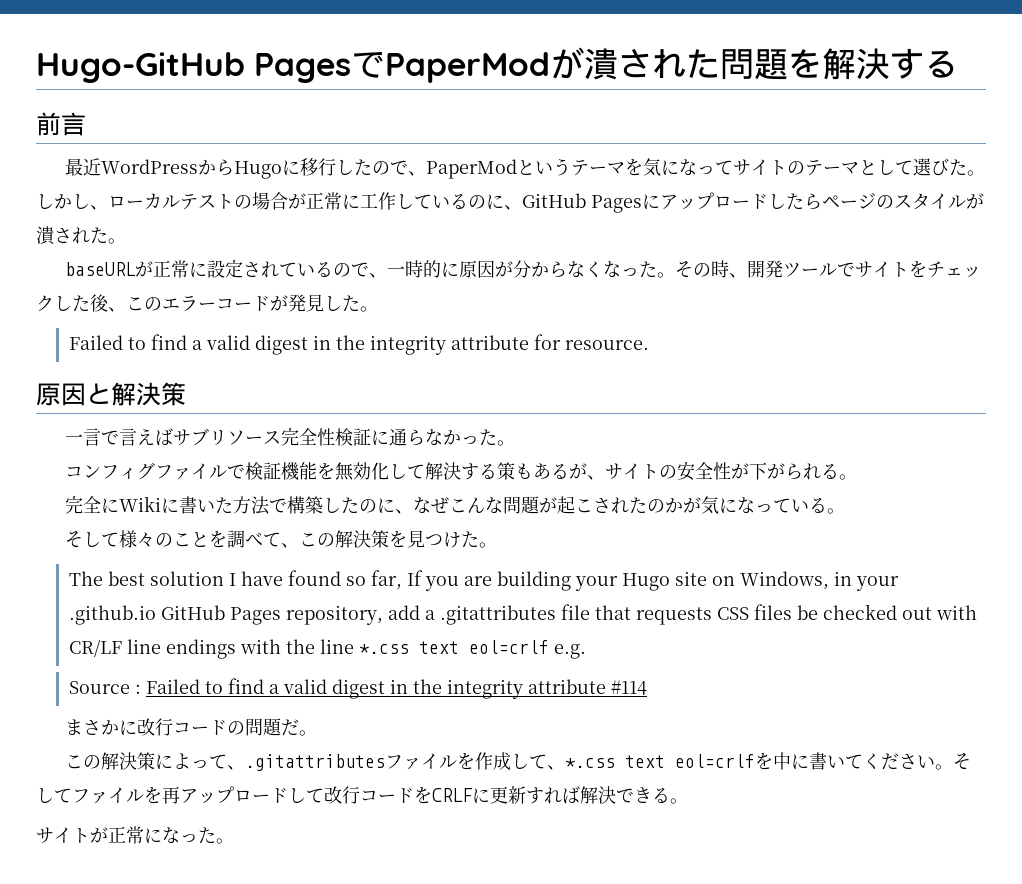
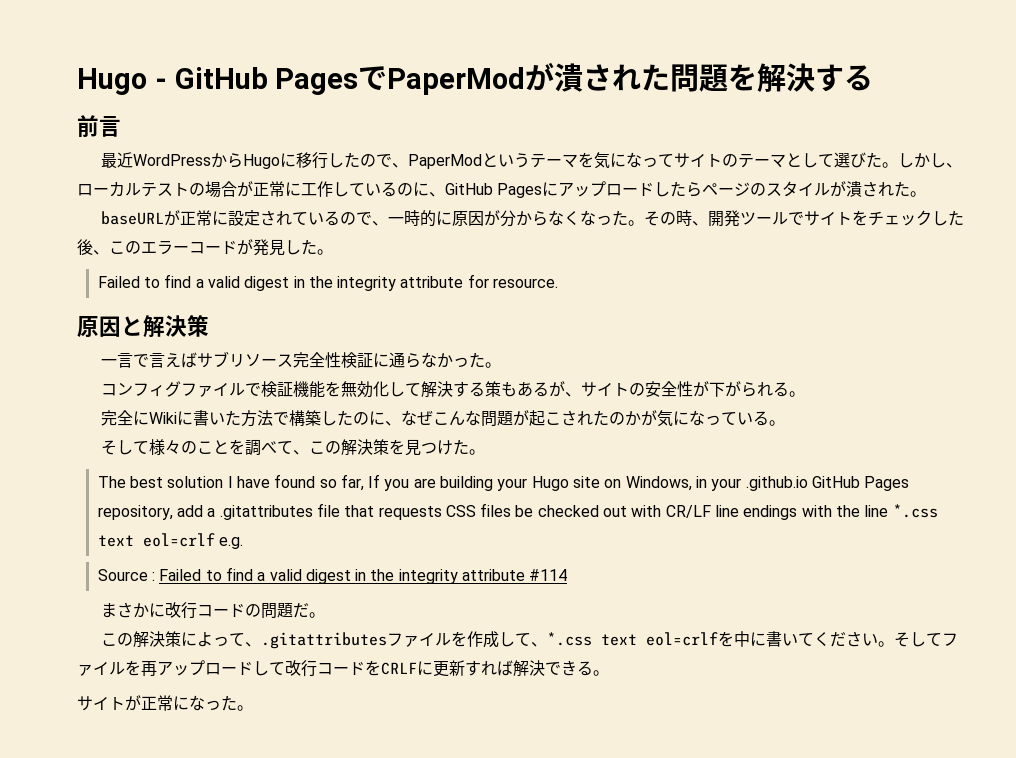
[36,52,245,83] Hugo-GitHub -> [77,67,268,95] Hugo - GitHub

